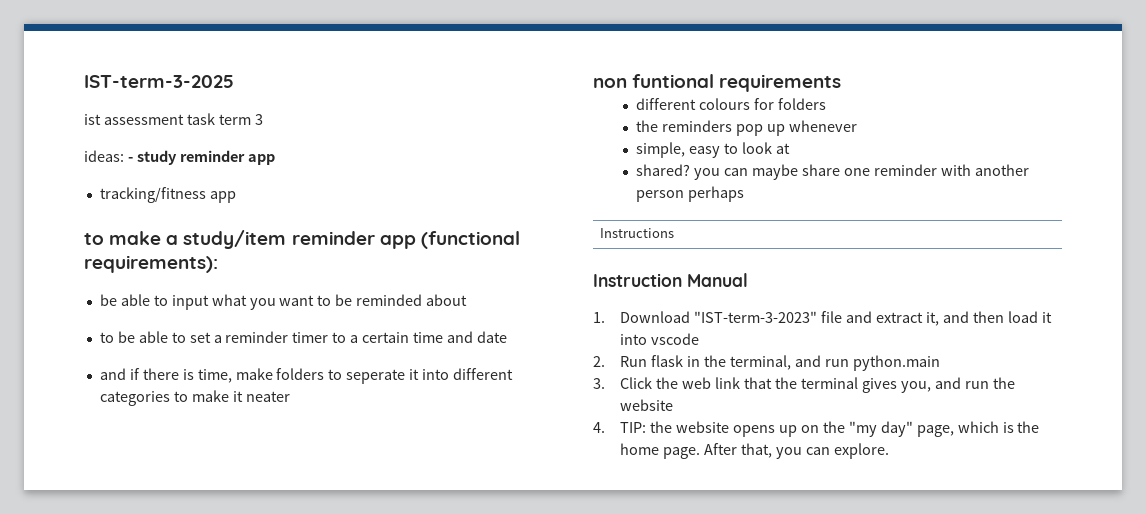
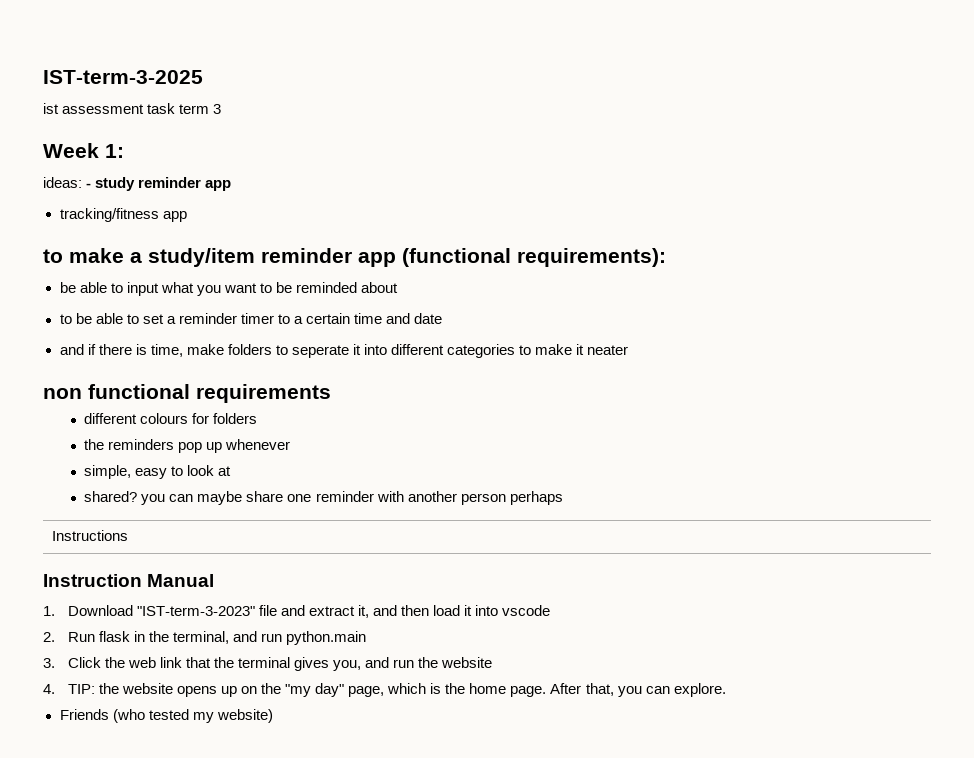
(263, 119) none -> [43,143,124,158] // Week 1:
[632,74,715,88] funtional -> [88,384,190,399] functional
(889, 451) none -> [59,709,273,723] // Friends (who tested my website)

